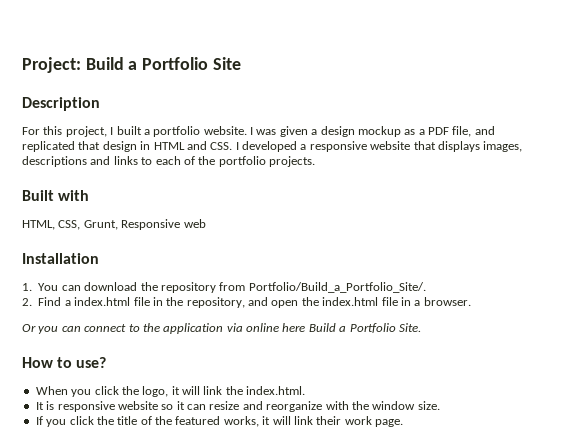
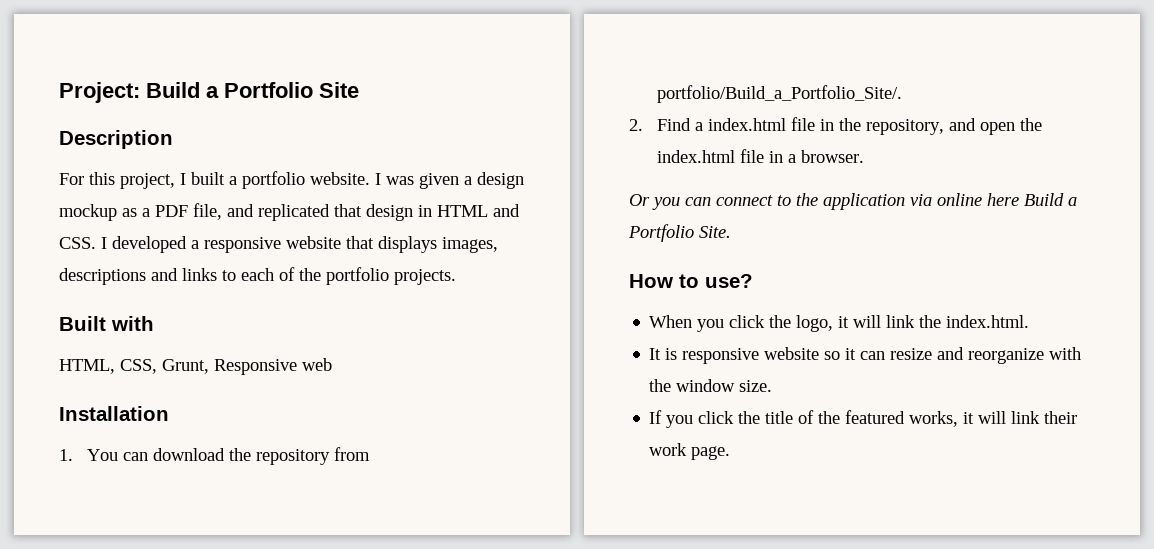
[248,282,426,293] Portfolio/Build_a_Portfolio_Site/. -> [656,85,902,103] portfolio/Build_a_Portfolio_Site/.

